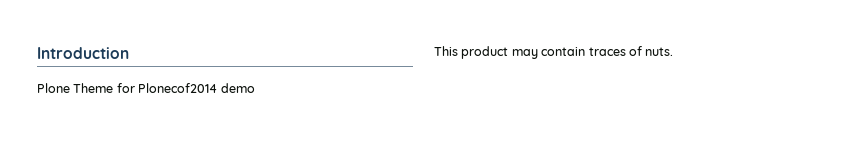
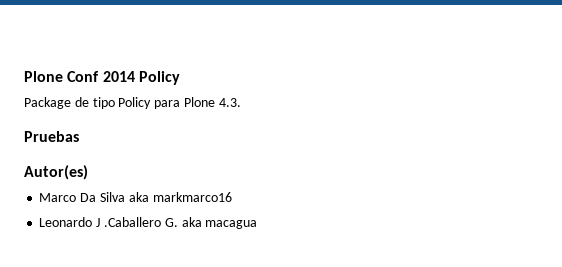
[37,47,129,59] [37,83,255,93] [434,46,674,59] Introduction // Plone Theme for Plonecof2014 demo // This product may contain traces of nuts. -> [24,71,180,85] [24,97,241,109] [24,131,79,142] [24,165,88,180] [39,192,232,202] [39,217,258,229] Plone Conf 2014 Policy // Package de tipo Policy para Plone 4.3. // Pruebas // Autor(es) // Marco Da Silva aka markmarco16 // Leonardo J .Caballero G. aka macagua

